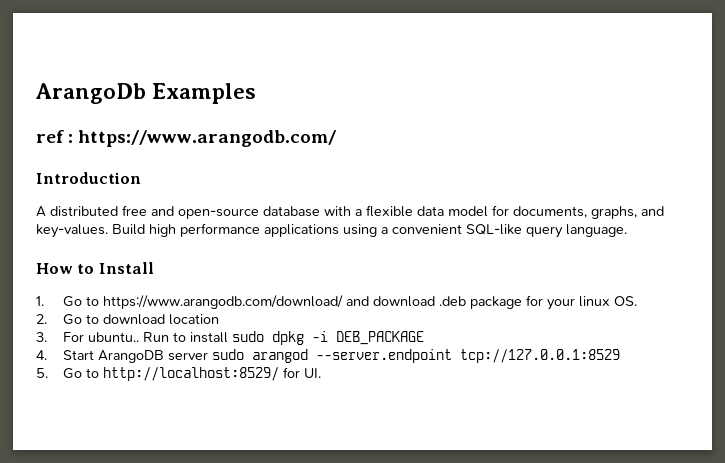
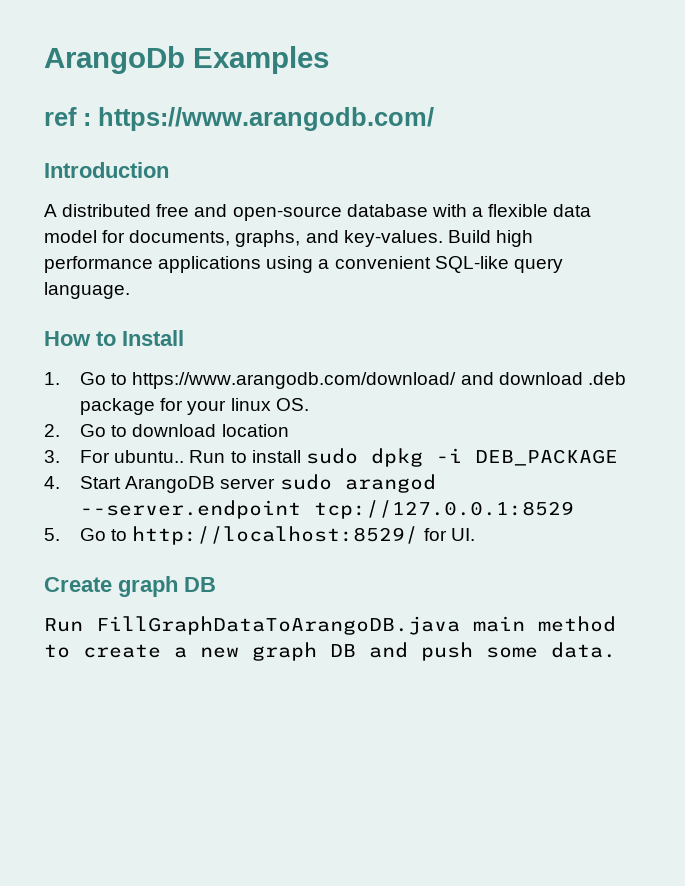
(321, 373) none -> [44,576,216,597] [44,616,616,635] [44,642,616,661] // Create graph DB // Run FillGraphDataToArangoDB.java main method to create a new graph DB and push some data.

